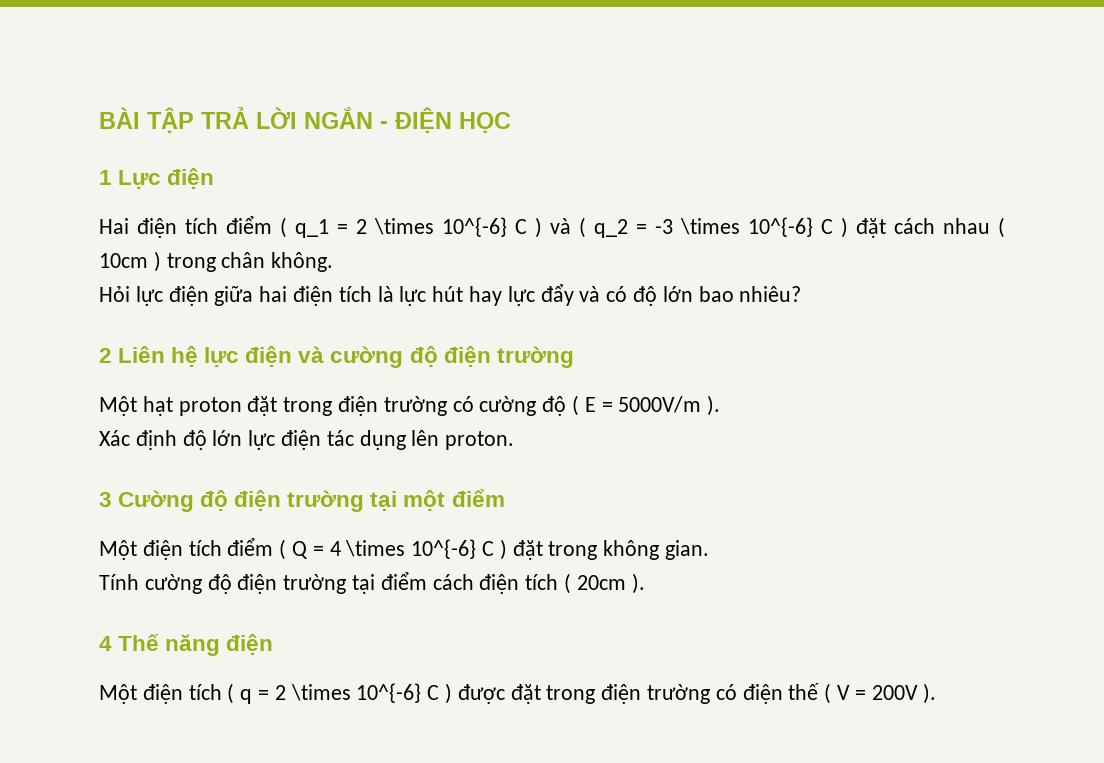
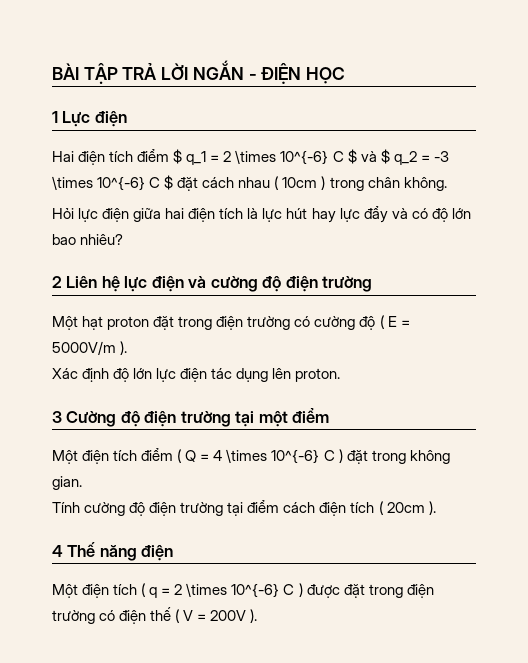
[280,217,287,238] ( -> [173,149,183,164] $
[535,217,586,238] ) và ( -> [347,149,390,164] $ và $
[841,217,848,238] ) -> [164,175,174,190] $

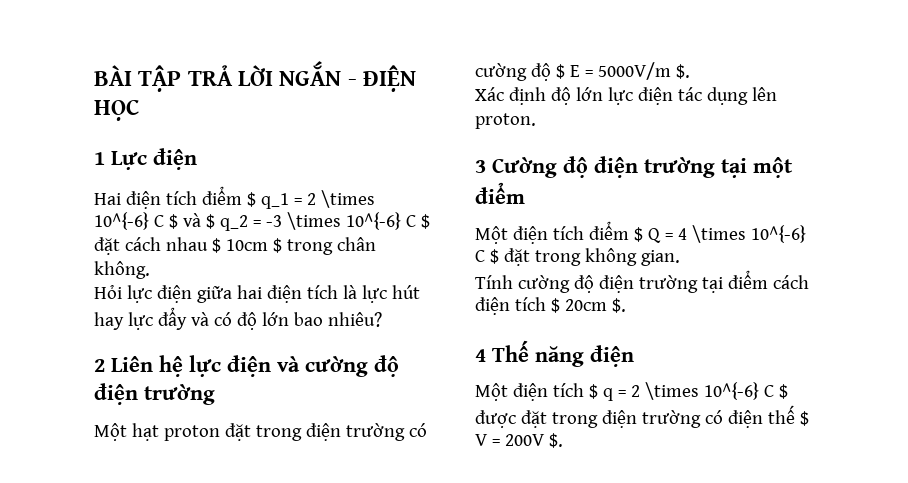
[274,176,326,190] ( 10cm ) -> [211,238,282,253] $ 10cm $
[379,315,385,329] ( -> [555,64,565,79] $
[120,341,128,355] ). -> [675,64,690,79] $.
[177,449,183,463] ( -> [633,227,643,242] $
[338,449,343,463] ) -> [489,249,499,264] $
[378,501,436,515] ( 20cm ). -> [550,298,626,313] $ 20cm $.
[141,583,147,597] ( -> [588,384,598,399] $
[298,583,303,597] ) -> [778,384,788,399] $
[175,609,181,623] ( -> [799,411,809,426] $
[250,609,258,623] ). -> [548,433,563,448] $.

